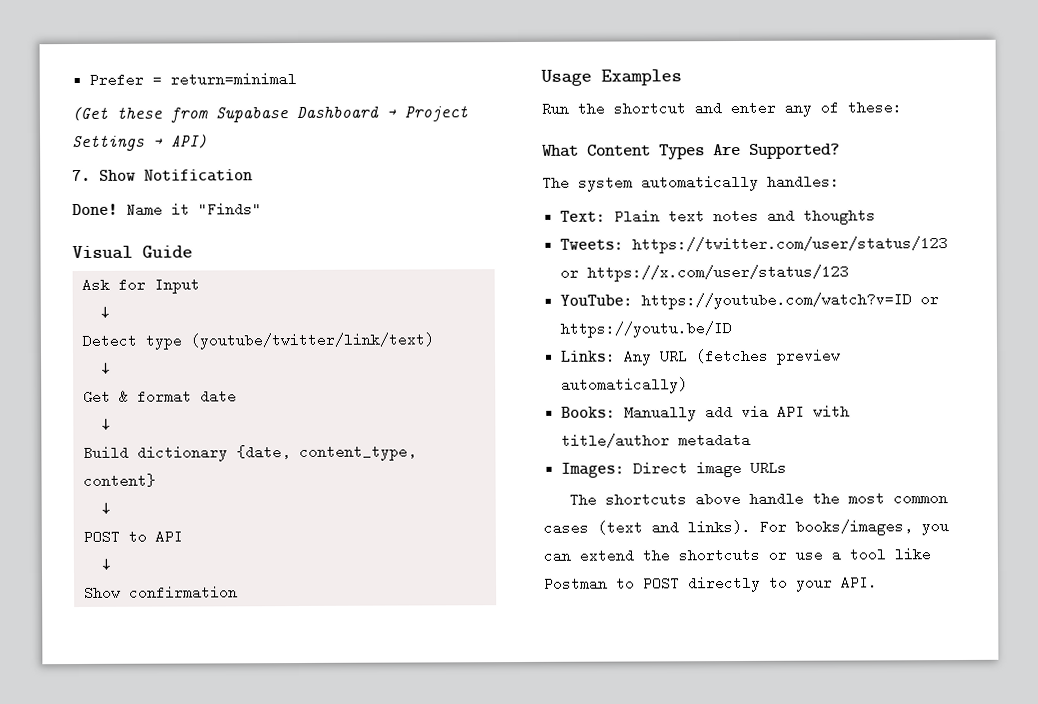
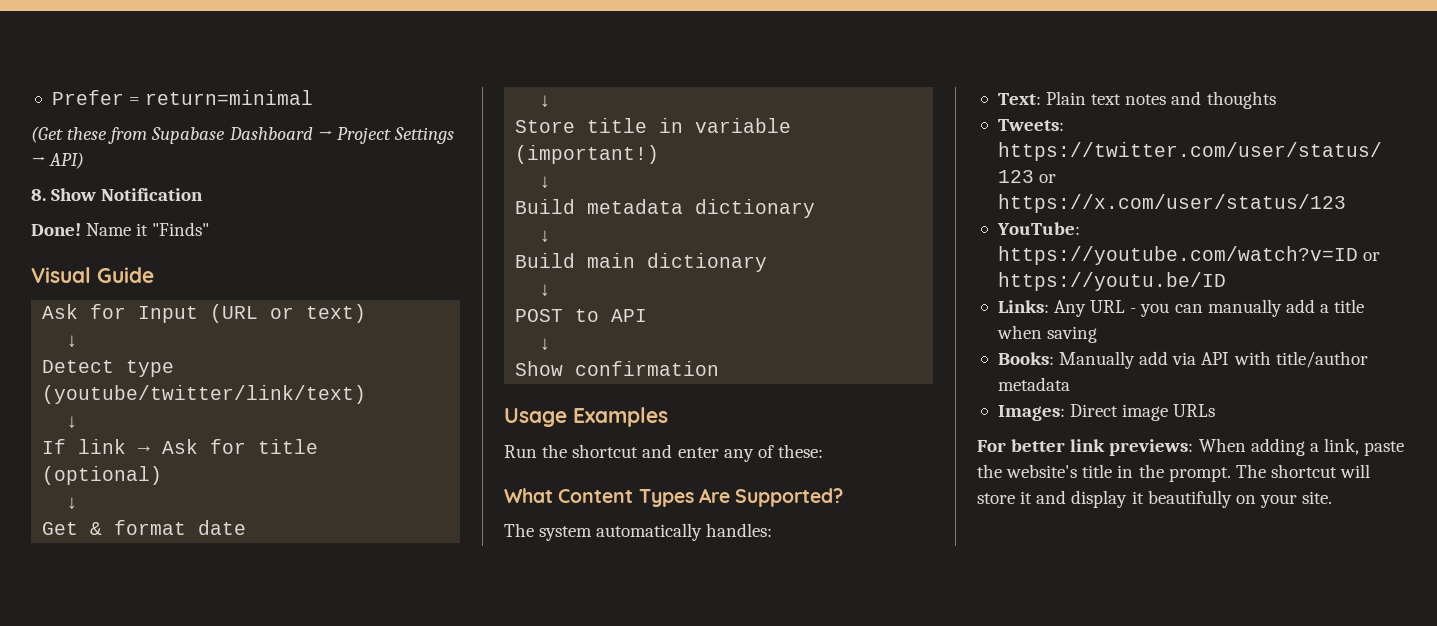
[72,169,91,182] 7. -> [31,189,46,201] 8.
(200, 285) none -> [210,304,367,323] (URL or text)
(111, 368) none -> [42,439,319,454] [42,466,163,485] [66,497,79,509] // If link → Ask for title (optional) // ↓
[82,444,417,462] [82,473,156,488] // Build dictionary {date, content_type, content} -> [515,118,792,133] [515,145,660,164] [539,176,552,188] [515,199,816,218] [539,230,552,242] [515,253,768,272] // Store title in variable (important!) // ↓ // Build metadata dictionary // ↓ // Build main dictionary
[695,348,842,365] [561,377,689,394] (fetches preview automatically) -> [1130,299,1365,317] [996,325,1098,343] - you can manually add a title when saving
[569,491,949,507] [543,519,949,536] [543,547,931,563] [544,575,878,593] The shortcuts above handle the most common cases (text and links). For books/images, you can extend the shortcuts or use a tool like Postman to POST directly to your API. -> [977,438,1405,456] [977,464,1371,482] [977,490,1333,508] For better link previews: When adding a link, paste the website's title in the prompt. The shortcut will store it and display it beautifully on your site.

